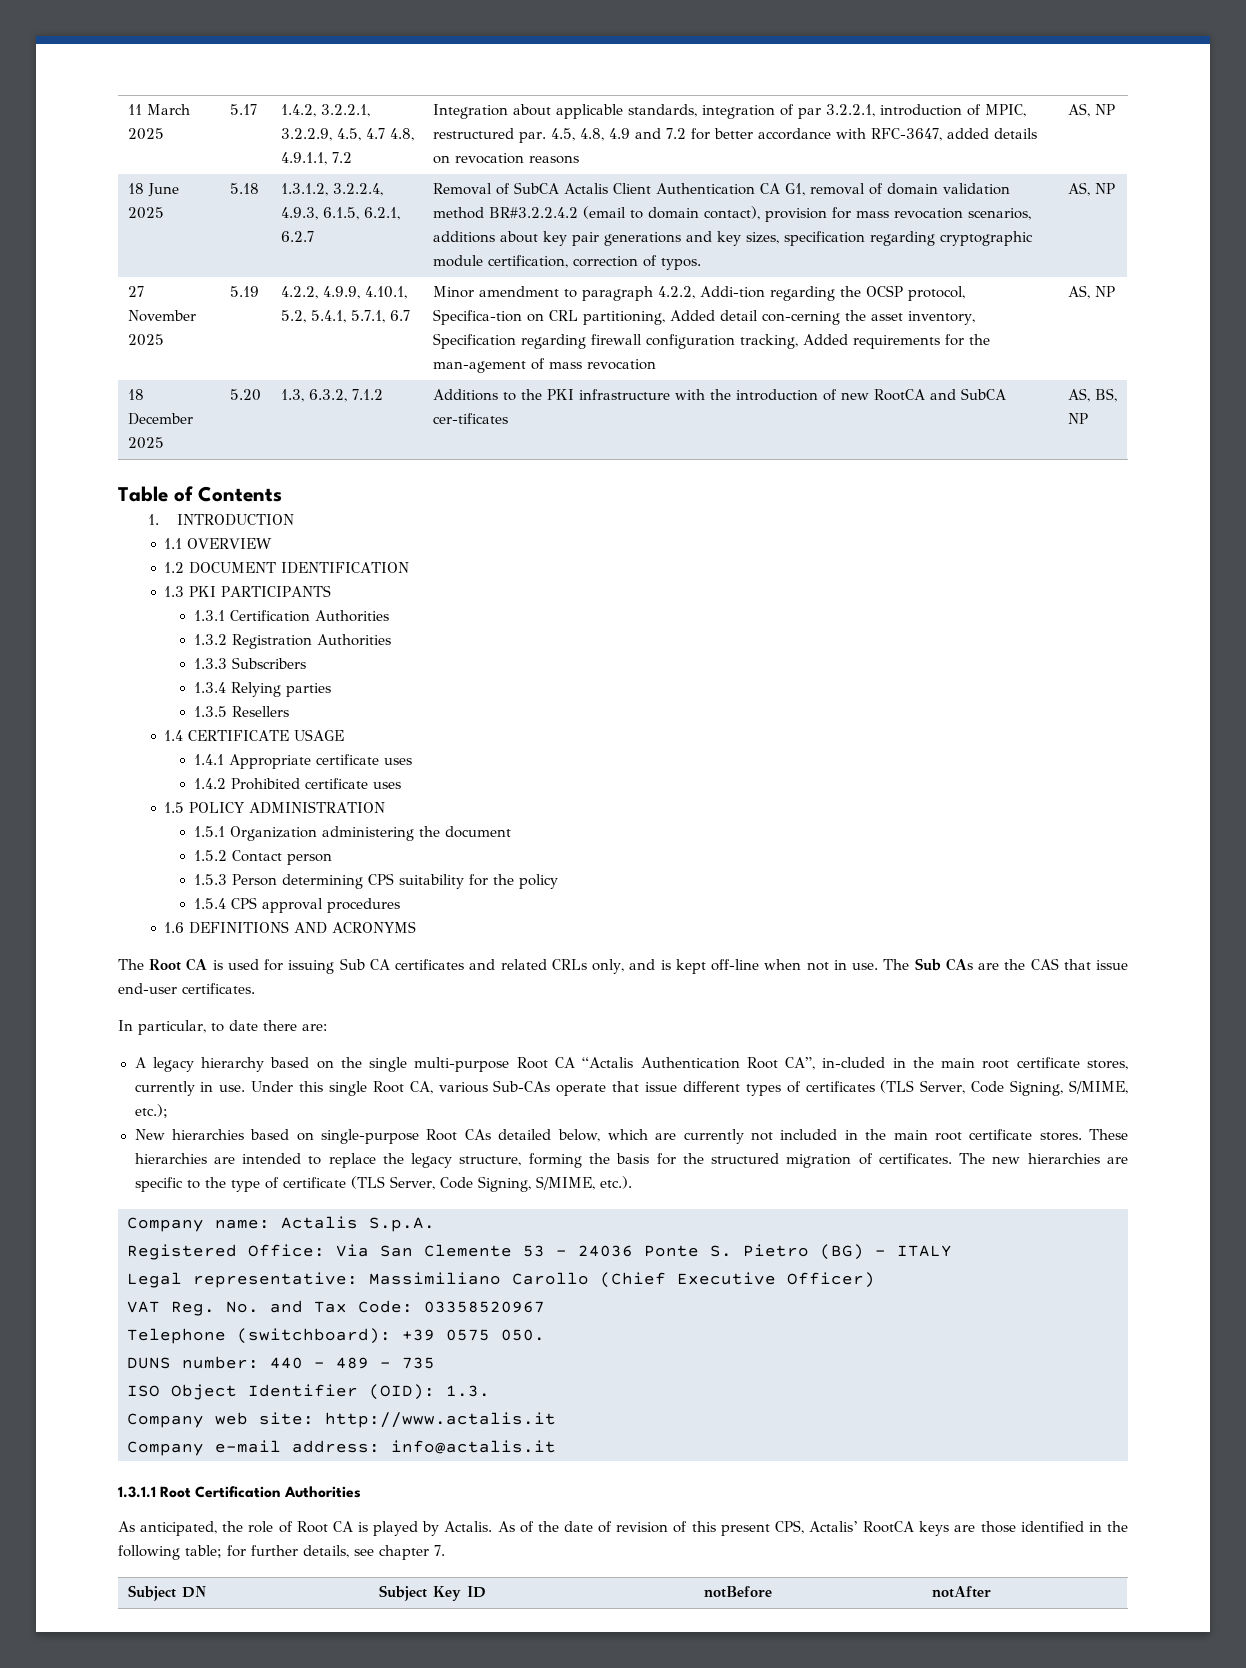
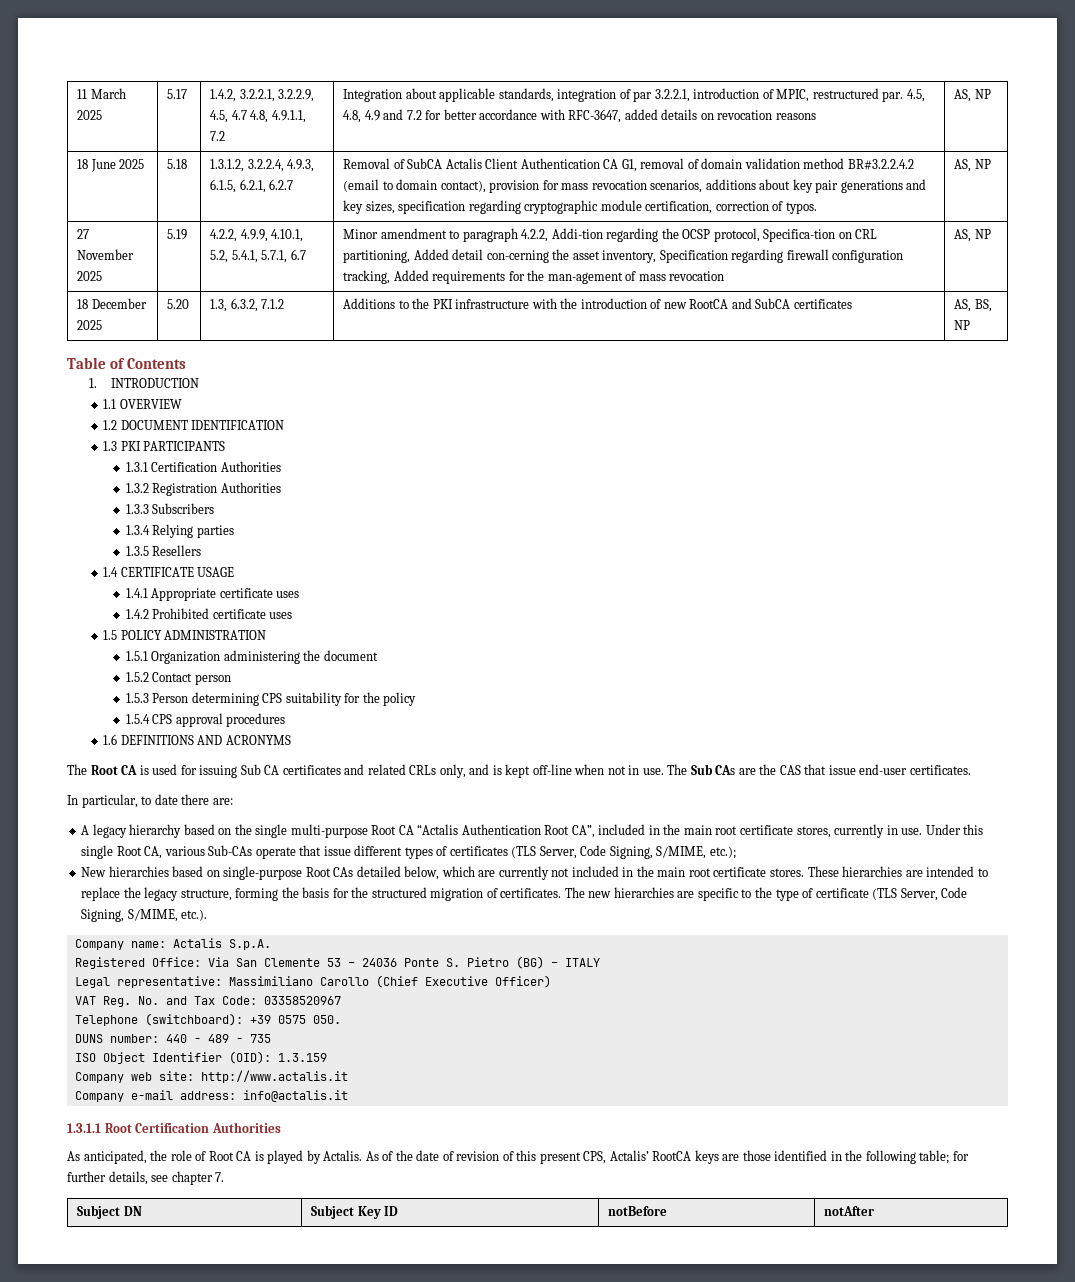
[432,413,508,424] cer-tificates -> [793,299,852,309] certificates
[822,1057,886,1068] in-cluded -> [598,824,646,835] included
[446,1385,490,1397] 1.3. -> [277,1053,327,1062] 1.3.159

